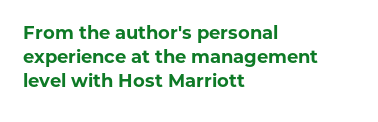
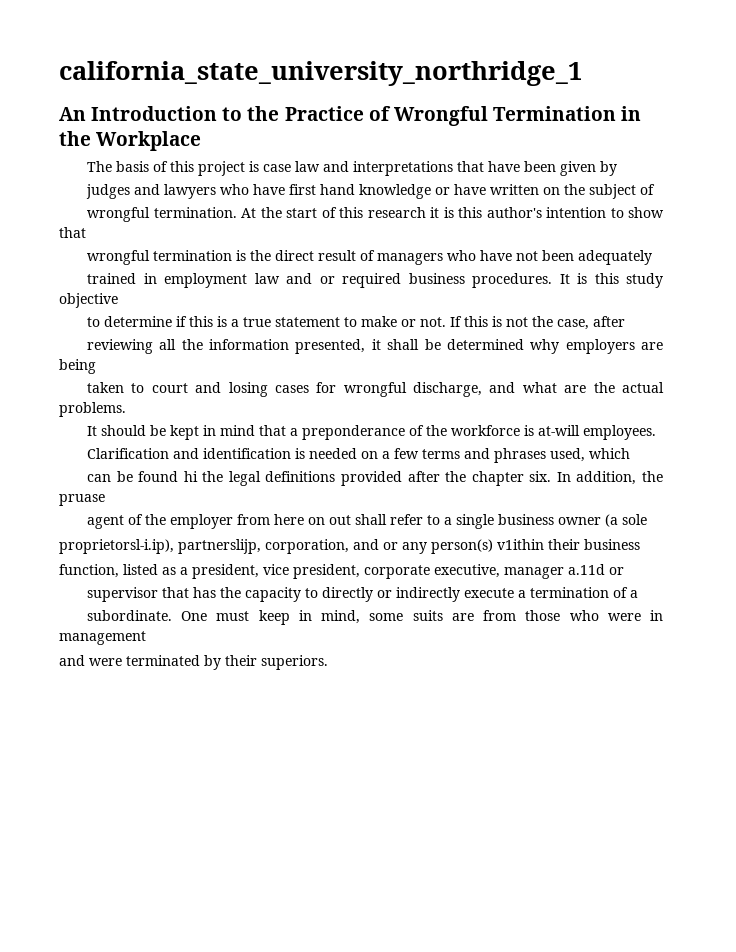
[23,25,278,43] [23,48,318,67] [23,72,245,87] From the author's personal experience at the management level with Host Marriott -> [59,61,582,86] [59,106,642,126] [59,131,202,151] [87,161,618,176] [86,184,656,199] [87,207,664,222] [59,227,86,238] [87,250,653,265] [87,273,664,288] [59,293,118,308] [87,316,626,330] [87,339,663,354] [59,359,96,374] [87,382,664,397] [59,402,126,417] [87,425,657,440] [87,448,631,463] [87,471,663,486] [59,494,105,506] [87,514,648,529] [59,539,640,554] [59,564,624,579] [87,587,639,602] [87,610,663,625] [59,631,146,645] [59,655,328,670] california_state_university_northridge_1 // An Introduction to the Practice of Wrongful Termination in the Workplace // The basis of this project is case law and interpretations that have been given by // judges and lawyers who have first hand knowledge or have written on the subject of // wrongful termination. At the start of this research it is this author's intention to show that // wrongful termination is the direct result of managers who have not been adequately // trained in employment law and or required business procedures. It is this study objective // to determine if this is a true statement to make or not. If this is not the case, after // reviewing all the information presented, it shall be determined why employers are being // taken to court and losing cases for wrongful discharge, and what are the actual problems. // It should be kept in mind that a preponderance of the workforce is at-will employees. // Clarification and identification is needed on a few terms and phrases used, which // can be found hi the legal definitions provided after the chapter six. In addition, the pruase // agent of the employer from here on out shall refer to a single business owner (a sole // proprietorsl-i.ip), partnerslijp, corporation, and or any person(s) v1ithin their business // function, listed as a president, vice president, corporate executive, manager a.11d or // supervisor that has the capacity to directly or indirectly execute a termination of a // subordinate. One must keep in mind, some suits are from those who were in management // and were terminated by their superiors.

